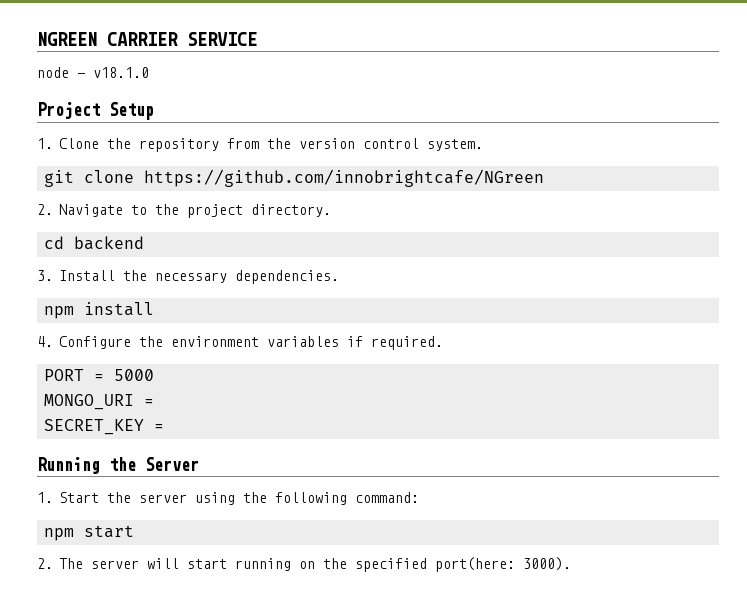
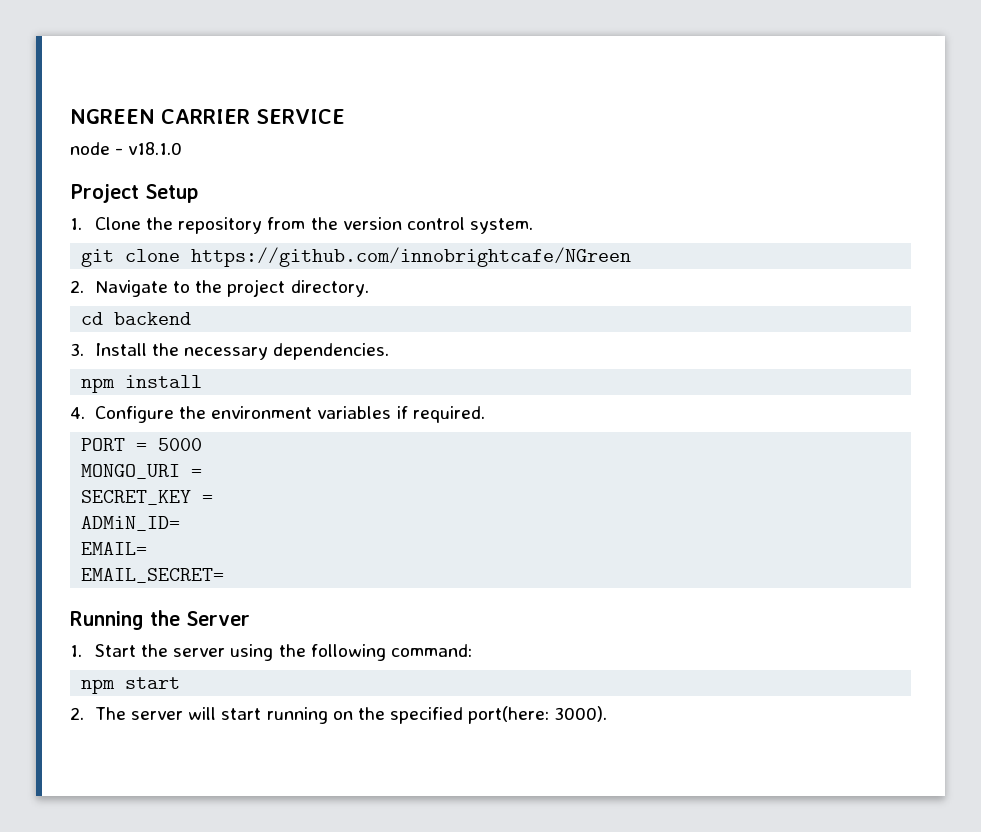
(165, 427) none -> [81,516,181,531] [81,542,148,555] [81,568,225,583] // ADMiN_ID= // EMAIL= // EMAIL_SECRET=

